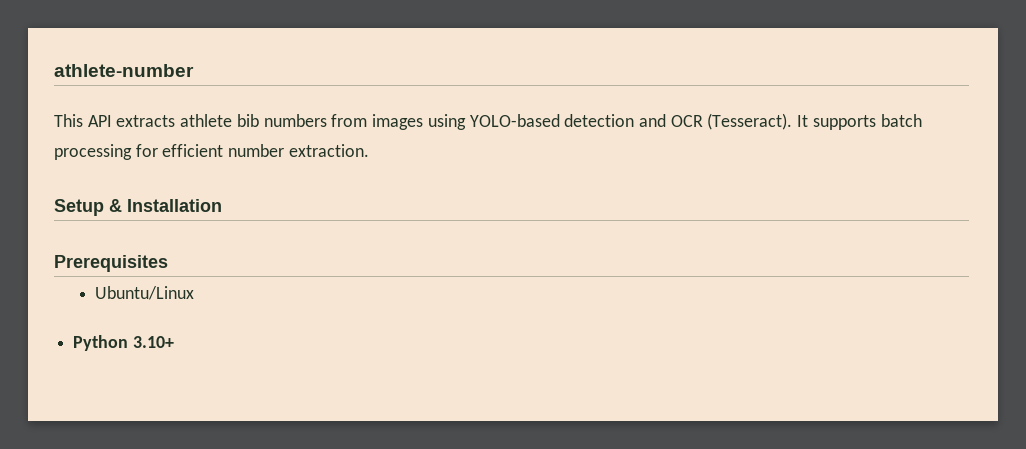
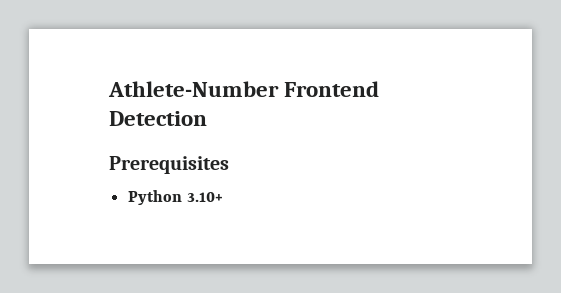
[54,64,194,77] [54,113,922,130] [54,144,369,160] [54,199,222,216] athlete-number // This API extracts athlete bib numbers from images using YOLO-based detection and OCR (Tesseract). It supports batch processing for efficient number extraction. // Setup & Installation -> [108,81,380,97] [109,111,207,126] Athlete-Number Frontend Detection
[95,286,195,300] // Ubuntu/Linux -> (229, 165) none

